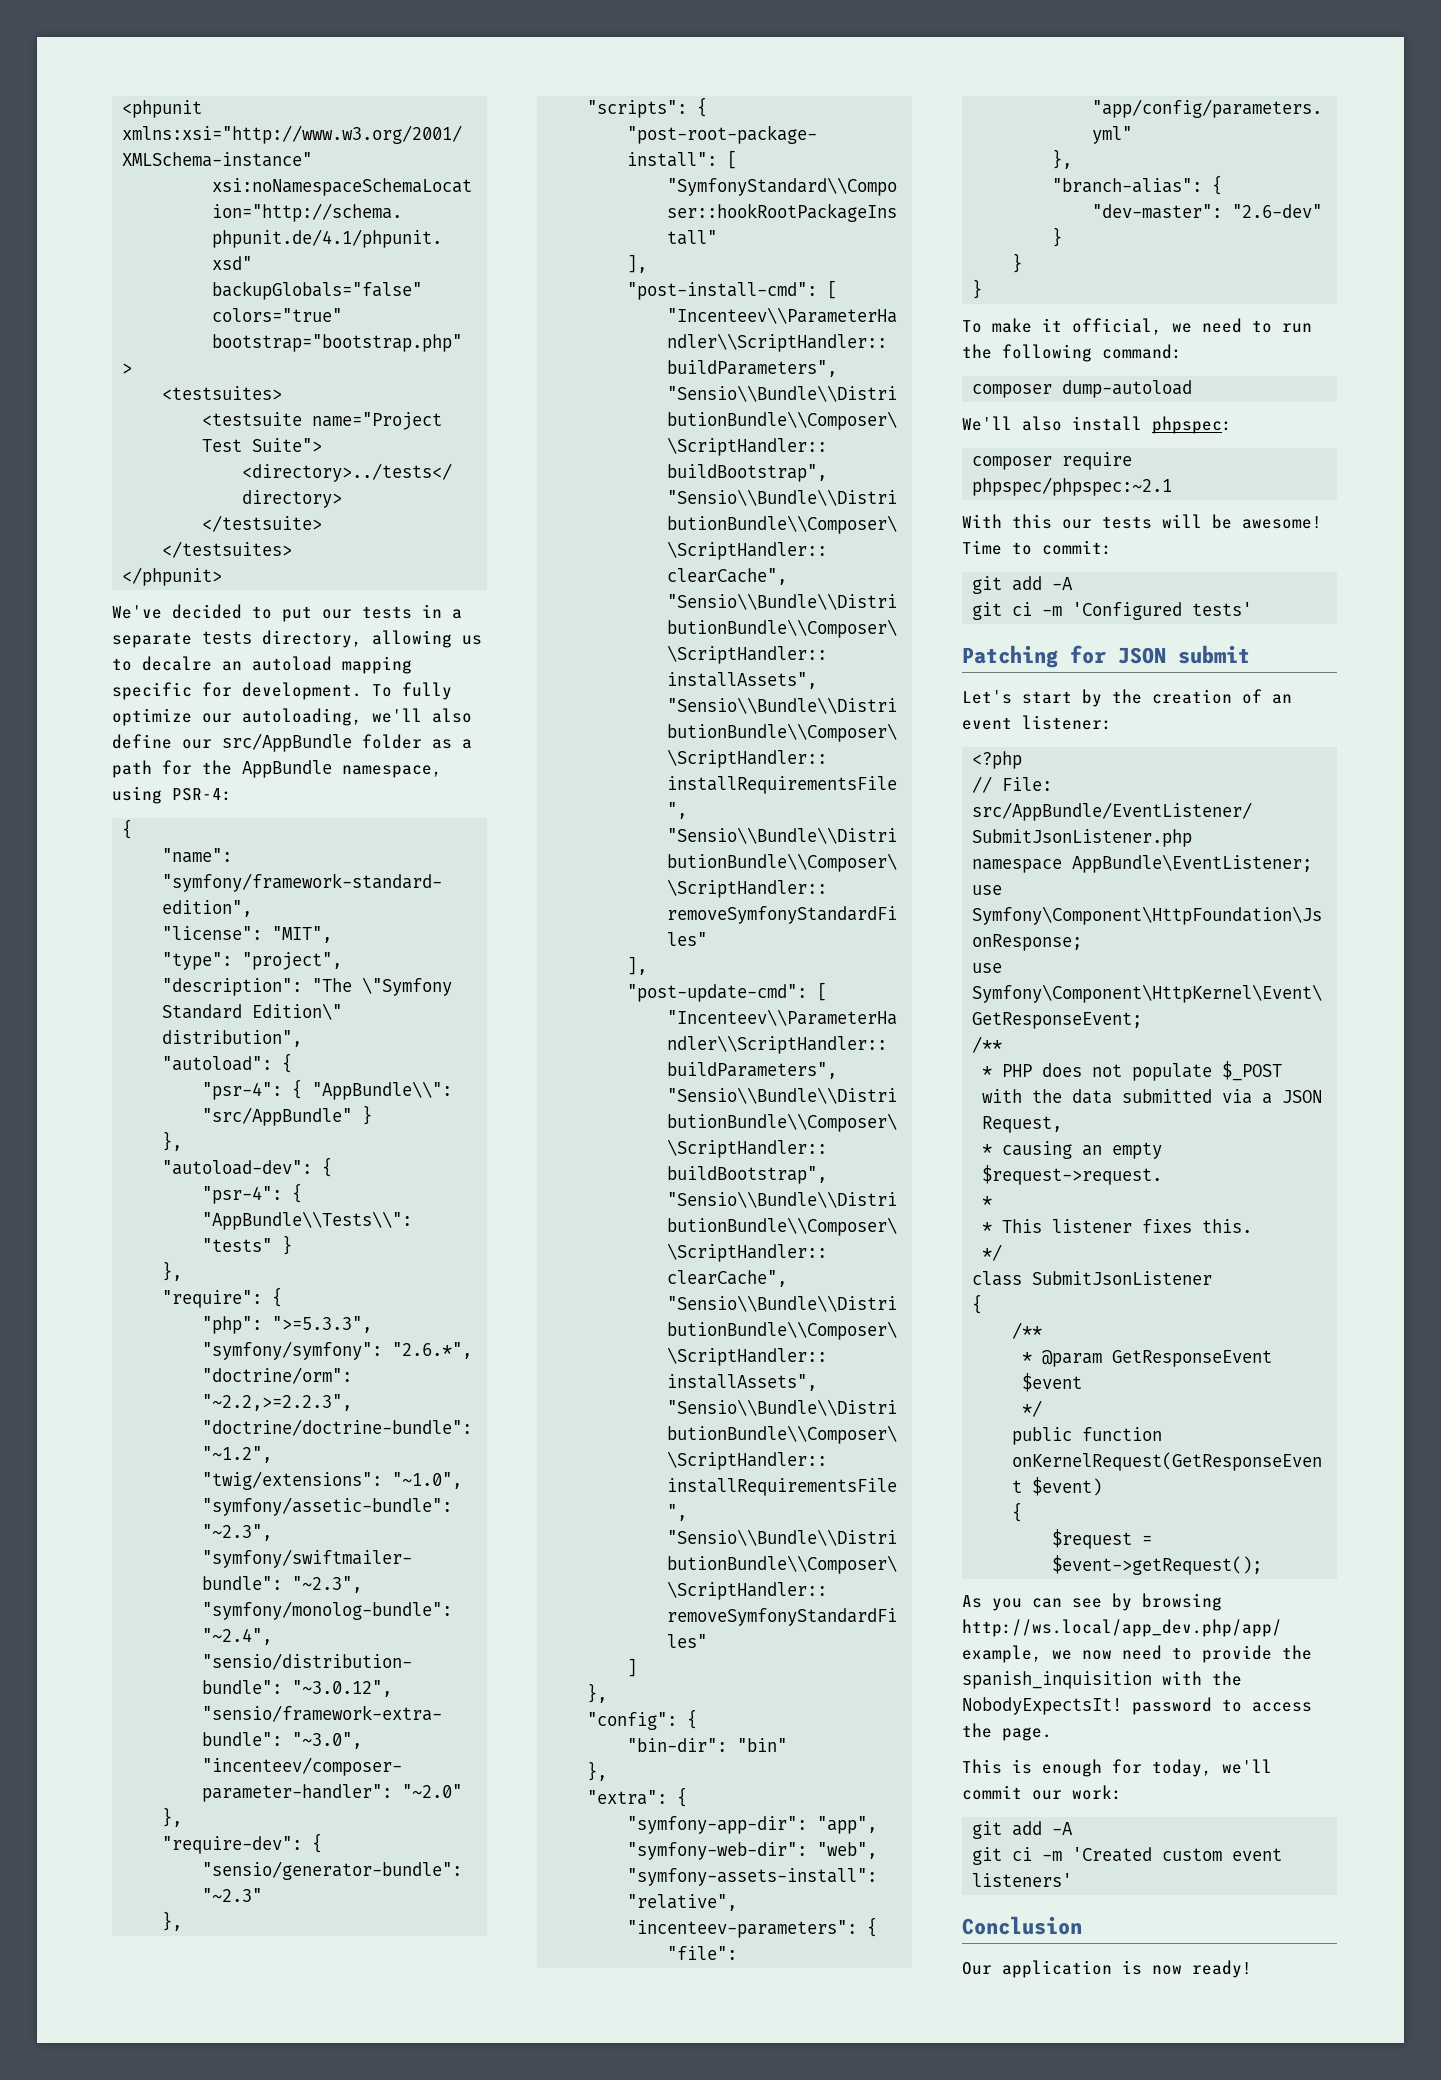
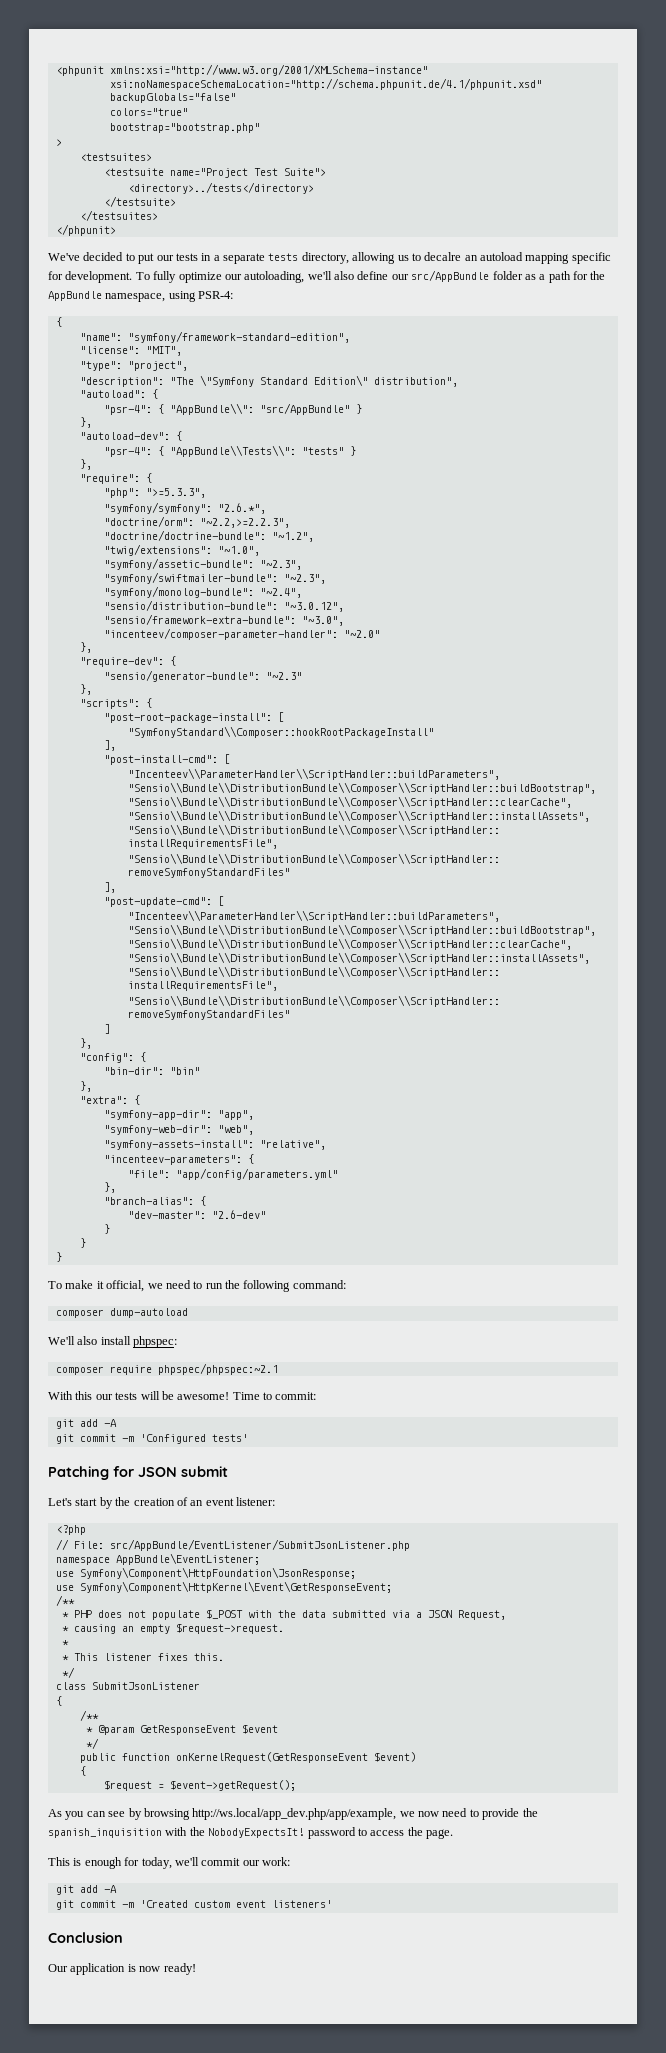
[1012,602,1033,616] ci -> [79,1434,116,1442] commit
[1012,1847,1033,1861] ci -> [79,1900,116,1908] commit

